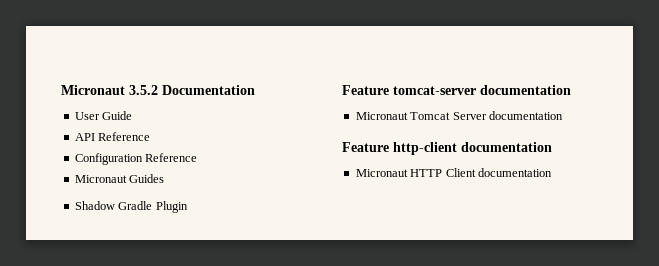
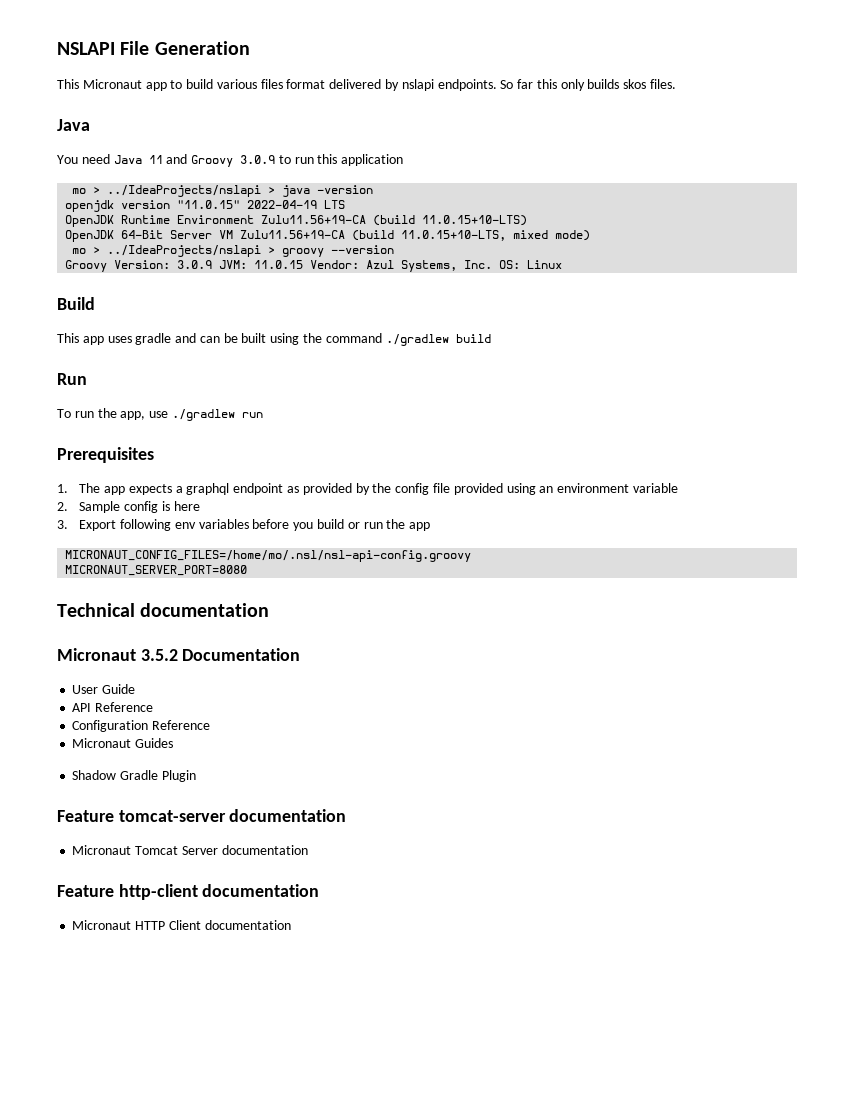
(61, 90) none -> [57,41,250,55] [57,79,677,91] [57,119,90,131] [57,154,404,167] [72,185,374,197] [65,200,346,212] [65,215,528,227] [65,230,591,242] [72,245,395,257] [65,260,563,272] [57,297,95,310] [57,333,491,346] [57,373,87,385] [57,408,263,421] [57,447,154,463] [57,483,678,495] [57,501,200,513] [57,519,431,531] [65,550,472,562] [65,565,248,576] [57,603,270,617] NSLAPI File Generation // This Micronaut app to build various files format delivered by nslapi endpoints. So far this only builds skos files. // Java // You need Java 11 and Groovy 3.0.9 to run this application // mo > ../IdeaProjects/nslapi > java -version // openjdk version "11.0.15" 2022-04-19 LTS // OpenJDK Runtime Environment Zulu11.56+19-CA (build 11.0.15+10-LTS) // OpenJDK 64-Bit Server VM Zulu11.56+19-CA (build 11.0.15+10-LTS, mixed mode) // mo > ../IdeaProjects/nslapi > groovy --version // Groovy Version: 3.0.9 JVM: 11.0.15 Vendor: Azul Systems, Inc. OS: Linux // Build // This app uses gradle and can be built using the command ./gradlew build // Run // To run the app, use ./gradlew run // Prerequisites // 1. The app expects a graphql endpoint as provided by the config file provided using an environment variable // 2. Sample config is here // 3. Export following env variables before you build or run the app // MICRONAUT_CONFIG_FILES=/home/mo/.nsl/nsl-api-config.groovy // MICRONAUT_SERVER_PORT=8080 // Technical documentation //

